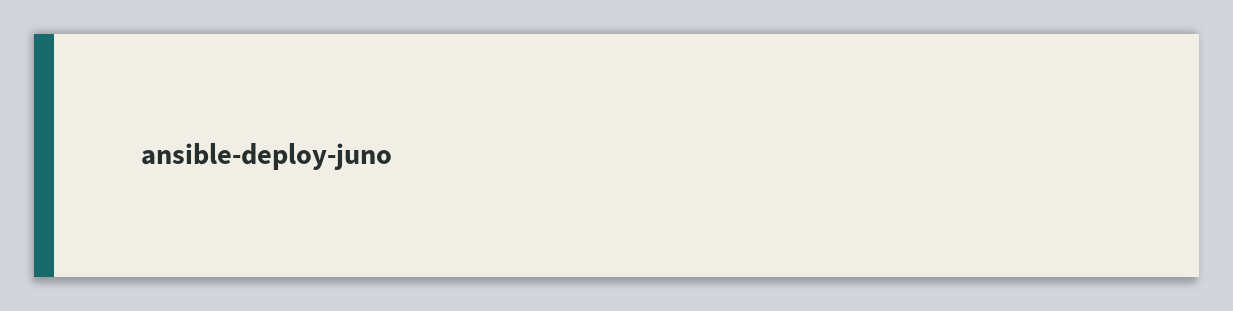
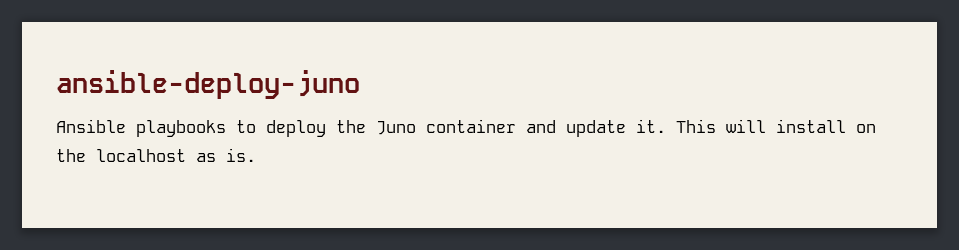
(392, 156) none -> [56,119,876,137] [56,148,256,162] // Ansible playbooks to deploy the Juno container and update it. This will install on the localhost as is.

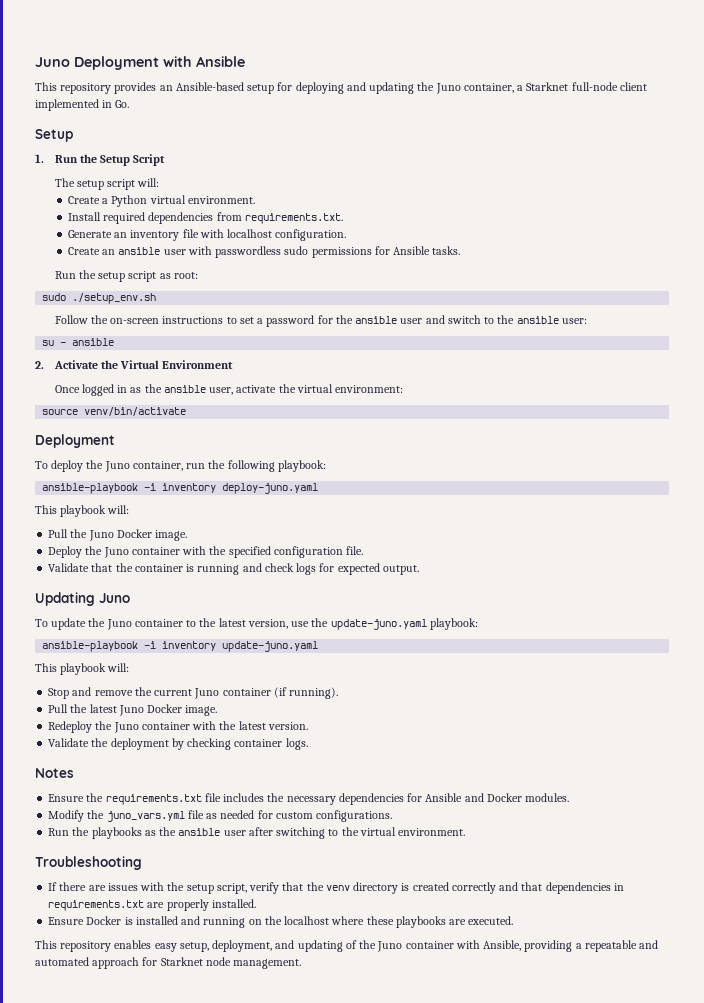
[56,70,360,99] [56,119,876,137] [56,148,256,162] ansible-deploy-juno // Ansible playbooks to deploy the Juno container and update it. This will install on the localhost as is. -> [35,56,245,70] [35,82,647,94] [35,99,130,111] [35,129,73,142] [35,154,166,166] [54,178,160,190] [67,195,255,207] [67,212,343,224] [67,229,347,241] [67,246,461,258] [54,270,198,282] [42,293,157,304] [54,315,587,327] [42,338,115,346] [35,360,234,369] [54,384,404,396] [42,407,187,416] [35,434,115,448] [35,460,326,472] [42,483,319,494] [35,505,130,517] [48,529,188,541] [48,546,364,558] [48,563,419,575] [35,592,130,606] [35,618,478,630] [42,641,319,652] [35,663,130,675] [48,687,339,699] [48,704,218,716] [48,721,308,733] [48,738,308,750] [35,768,74,778] [48,793,570,805] [48,810,393,822] [48,827,466,839] [35,856,142,870] [48,882,624,894] [48,899,256,911] [48,916,514,928] [35,940,659,952] [35,957,302,969] Juno Deployment with Ansible // This repository provides an Ansible-based setup for deploying and updating the Juno container, a Starknet full-node client implemented in Go. // Setup // 1. Run the Setup Script // The setup script will: // Create a Python virtual environment. // Install required dependencies from requirements.txt. // Generate an inventory file with localhost configuration. // Create an ansible user with passwordless sudo permissions for Ansible tasks. // Run the setup script as root: // sudo ./setup_env.sh // Follow the on-screen instructions to set a password for the ansible user and switch to the ansible user: // su - ansible // 2. Activate the Virtual Environment // Once logged in as the ansible user, activate the virtual environment: // source venv/bin/activate // Deployment // To deploy the Juno container, run the following playbook: // ansible-playbook -i inventory deploy-juno.yaml // This playbook will: // Pull the Juno Docker image. // Deploy the Juno container with the specified configuration file. // Validate that the container is running and check logs for expected output. // Updating Juno // To update the Juno container to the latest version, use the update-juno.yaml playbook: // ansible-playbook -i inventory update-juno.yaml // This playbook will: // Stop and remove the current Juno container (if running). // Pull the latest Juno Docker image. // Redeploy the Juno container with the latest version. // Validate the deployment by checking container logs. // Notes // Ensure the requirements.txt file includes the necessary dependencies for Ansible and Docker modules. // Modify the juno_vars.yml file as needed for custom configurations. // Run the playbooks as the ansible user after switching to the virtual environment. // Troubleshooting // If there are issues with the setup script, verify that the venv directory is created correctly and that dependencies in requirements.txt are properly installed. // Ensure Docker is installed and running on the localhost where these playbooks are executed. // This repository enables easy setup, deployment, and updating of the Juno container with Ansible, providing a repeatable and automated approach for Starknet node management.

